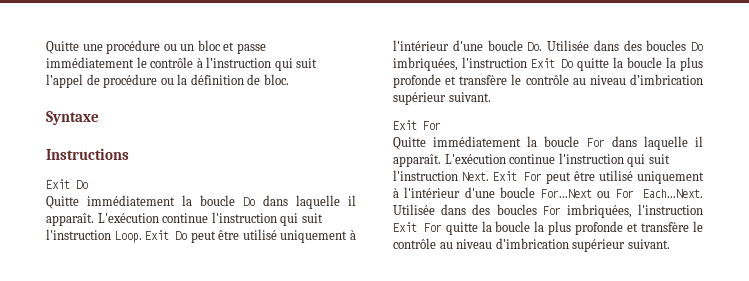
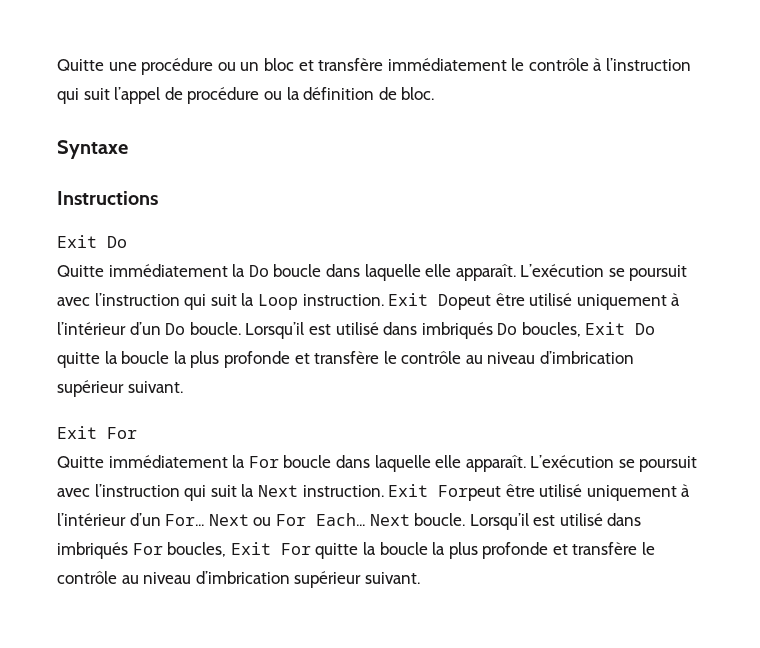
[236,43,266,54] passe -> [318,58,384,71] transfère
[200,195,356,209] [46,212,323,226] [46,229,356,243] [393,40,703,51] [393,57,527,71] boucle Do dans laquelle il apparaît. L'exécution continue l'instruction qui suit l'instruction Loop. Exit Do peut être utilisé uniquement à l'intérieur d'une boucle Do. Utilisée dans des boucles Do imbriquées, l'instruction -> [248,264,688,281] [57,293,681,310] [57,322,581,339] Do boucle dans laquelle elle apparaît. L’exécution se poursuit avec l’instruction qui suit la Loop instruction. Exit Dopeut être utilisé uniquement à l’intérieur d’un Do boucle. Lorsqu’il est utilisé dans imbriqués Do boucles,
[544,136,703,150] [393,153,670,167] [393,170,704,184] [393,187,703,198] [393,204,703,218] boucle For dans laquelle il apparaît. L'exécution continue l'instruction qui suit l'instruction Next. Exit For peut être utilisé uniquement à l'intérieur d'une boucle For...Next ou For Each...Next. Utilisée dans des boucles For imbriquées, l'instruction -> [248,455,698,472] [57,484,691,501] [57,513,642,530] [57,542,227,559] For boucle dans laquelle elle apparaît. L’exécution se poursuit avec l’instruction qui suit la Next instruction. Exit Forpeut être utilisé uniquement à l’intérieur d’un For... Next ou For Each... Next boucle. Lorsqu’il est utilisé dans imbriqués For boucles,

